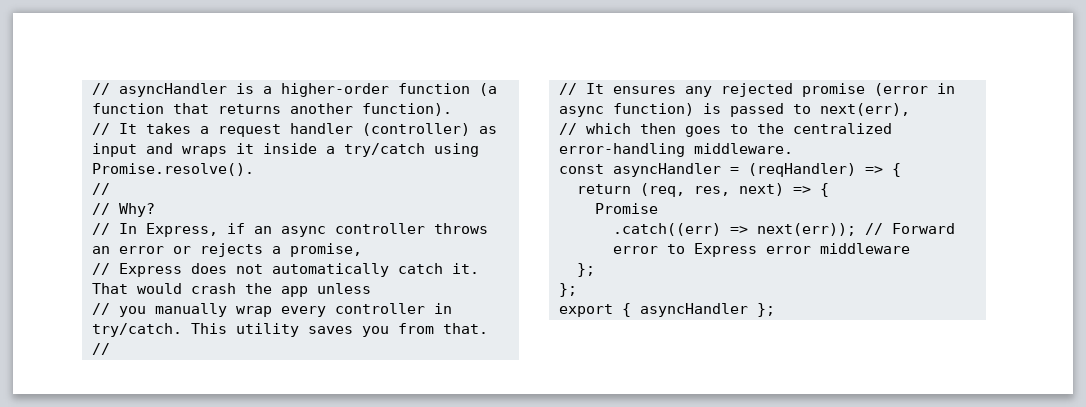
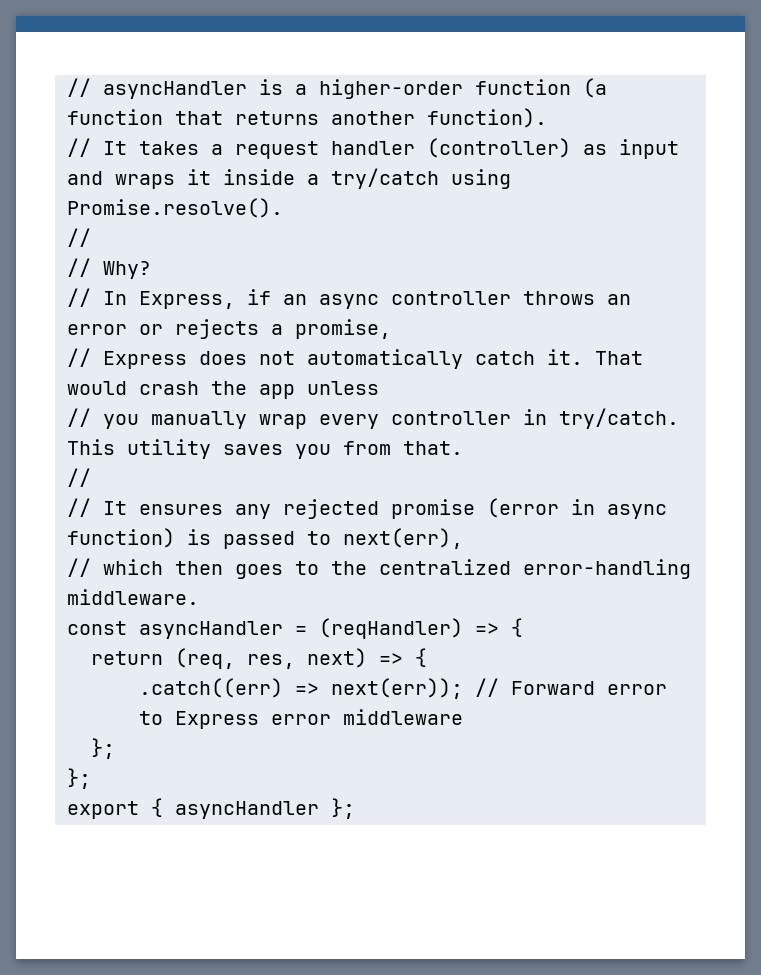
[595,203,659,214] // Promise -> (428, 657) none

